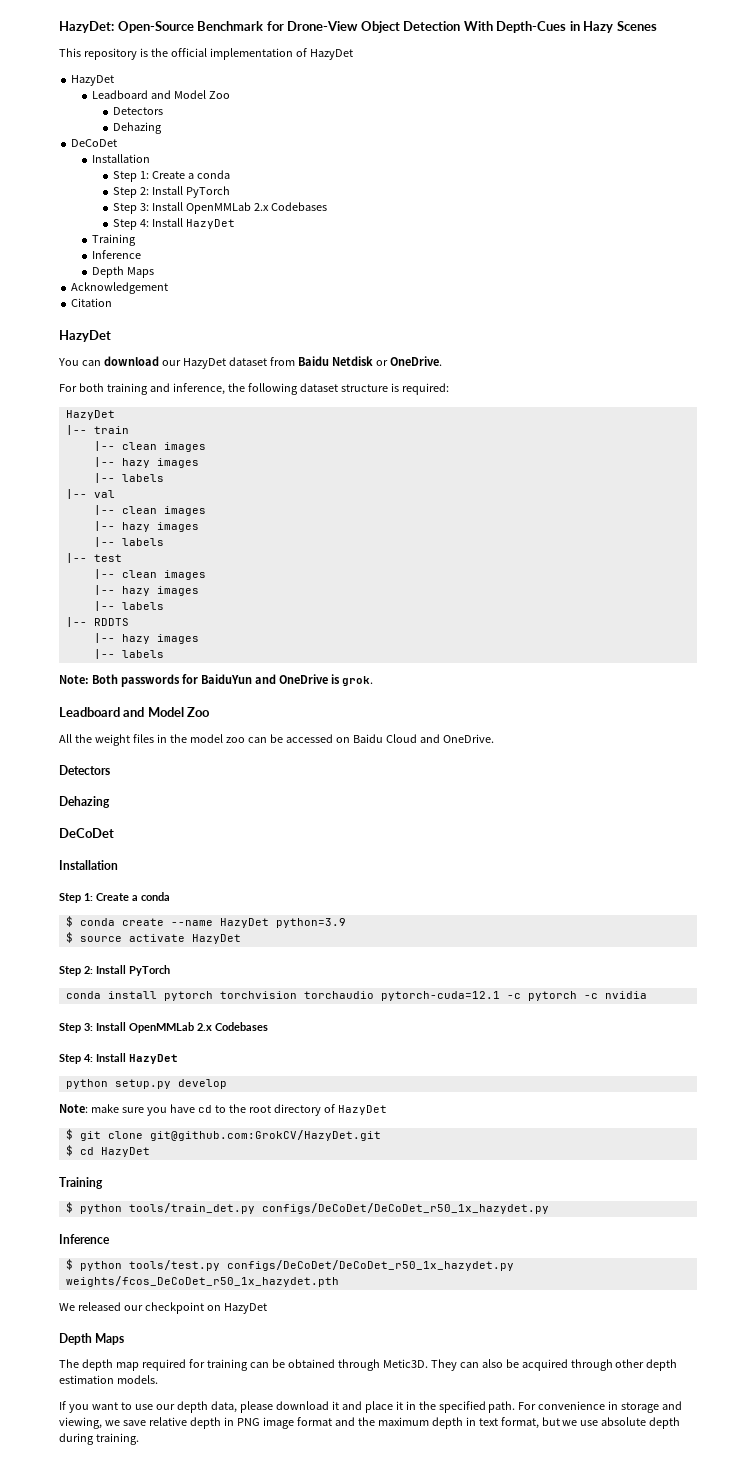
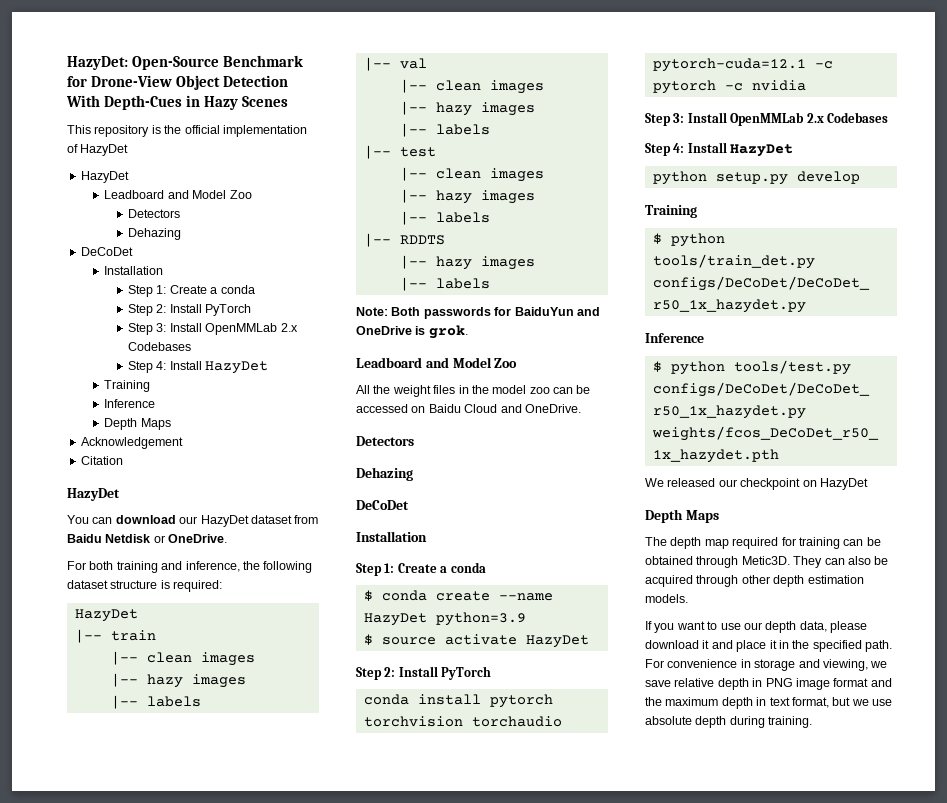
[59,1104,387,1116] [65,1129,381,1141] [65,1145,150,1157] // Note: make sure you have cd to the root directory of HazyDet // $ git clone git@github.com:GrokCV/HazyDet.git // $ cd HazyDet -> (860, 177) none

